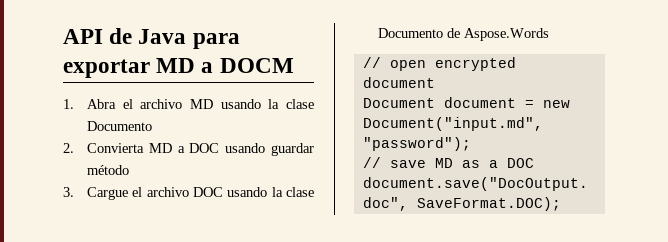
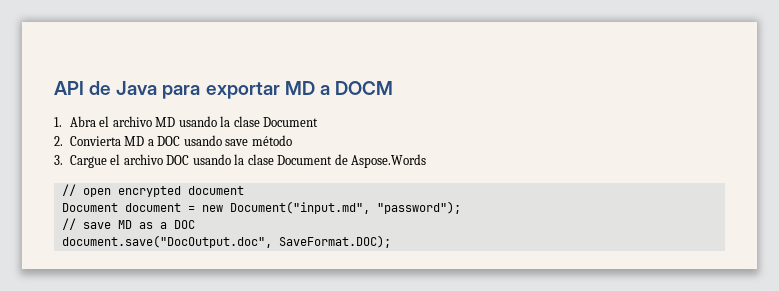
[86,121,152,131] Documento -> [263,117,319,127] Document
[271,143,314,156] guardar -> [225,139,249,146] save
[377,28,443,38] Documento -> [277,155,333,165] Document

